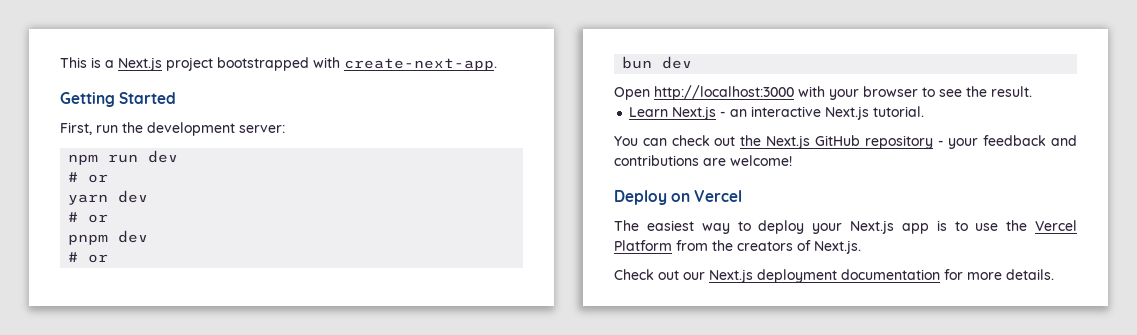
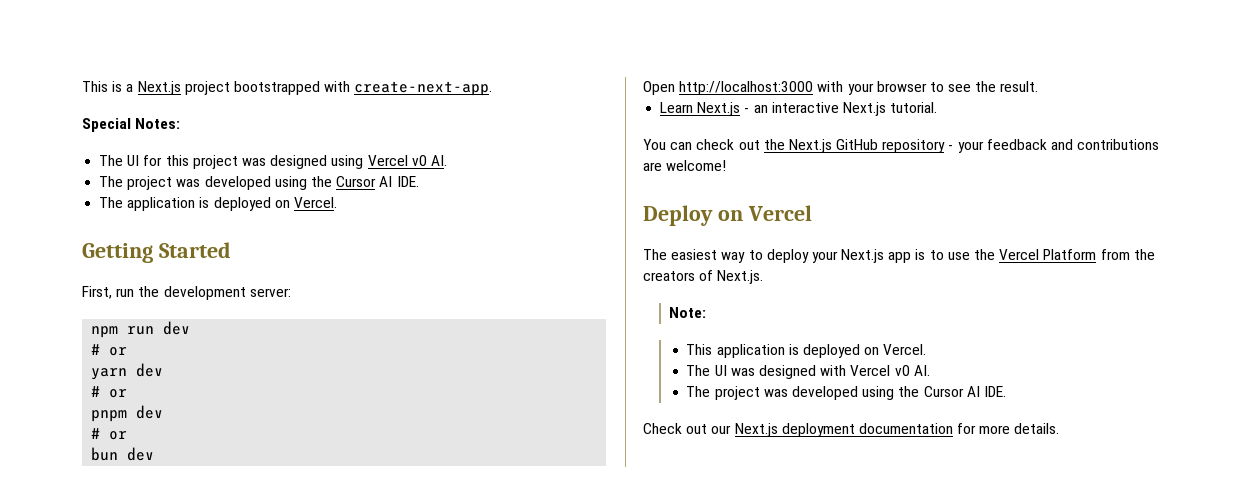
(497, 64) none -> [82,118,181,132] [99,155,447,169] [99,176,419,190] [99,197,337,211] // Special Notes: // The UI for this project was designed using Vercel v0 AI. // The project was developed using the Cursor AI IDE. // The application is deployed on Vercel.
(861, 247) none -> [669,307,707,318] [686,344,927,358] [686,365,930,379] [686,386,1006,400] // Note: // This application is deployed on Vercel. // The UI was designed with Vercel v0 AI. // The project was developed using the Cursor AI IDE.

